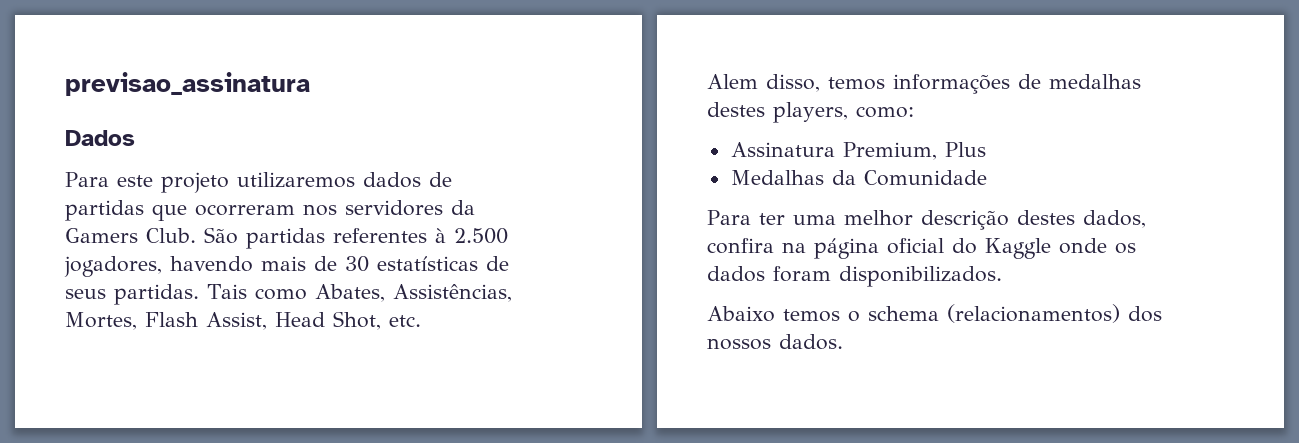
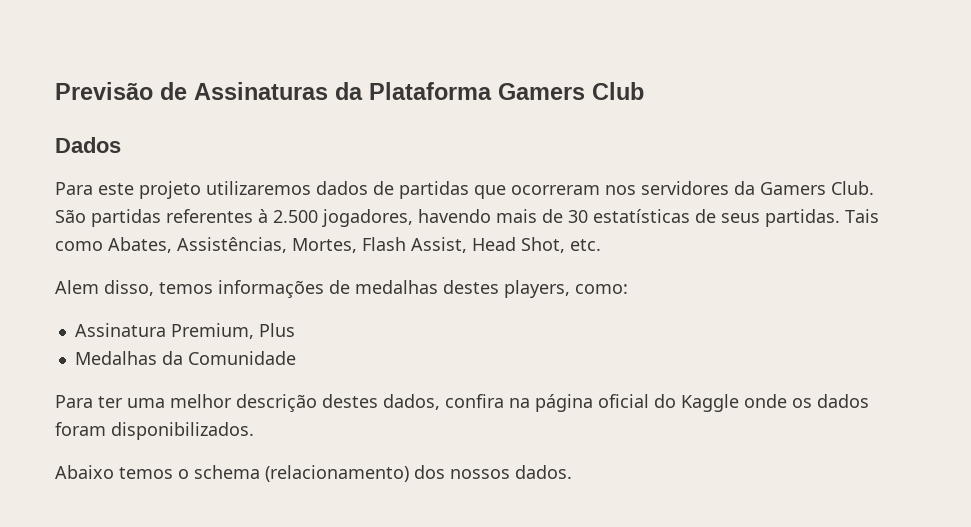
[65,72,310,96] previsao_assinatura -> [55,82,644,100] Previsão de Assinaturas da Plataforma Gamers Club
[947,304,1120,323] (relacionamentos) -> [265,465,409,482] (relacionamento)

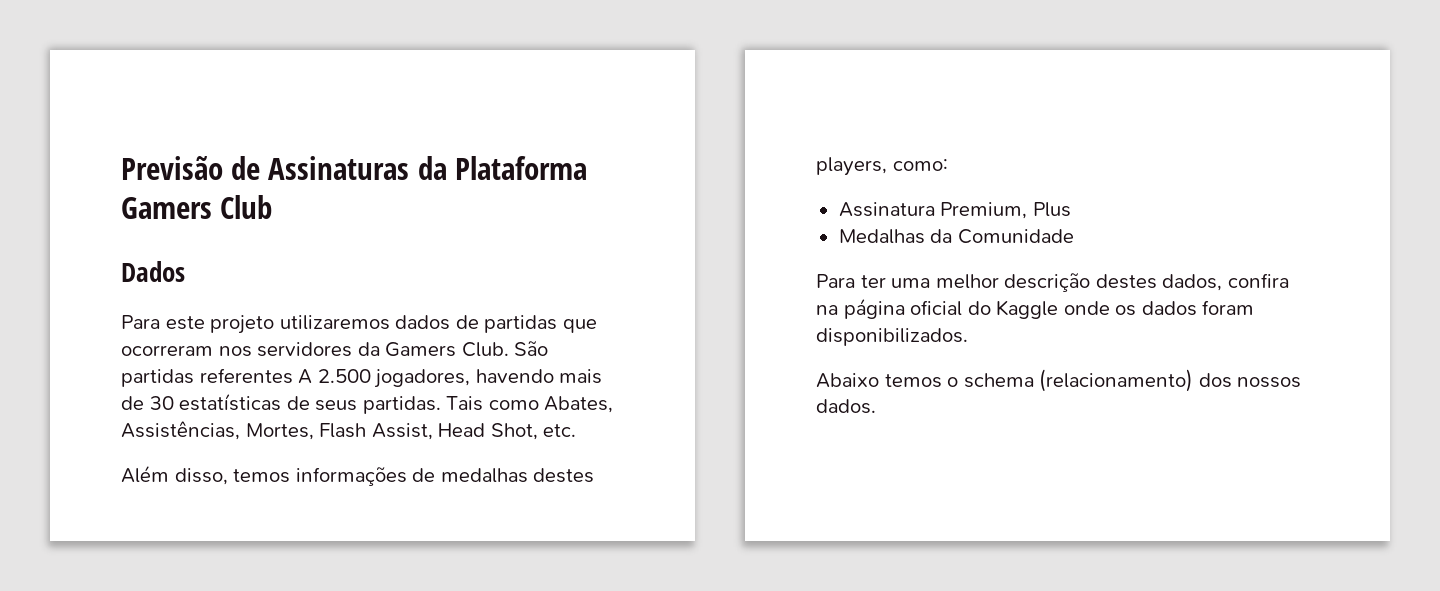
[258,209,268,223] à -> [298,369,313,384] A
[55,280,99,294] Alem -> [121,465,169,483] Além

